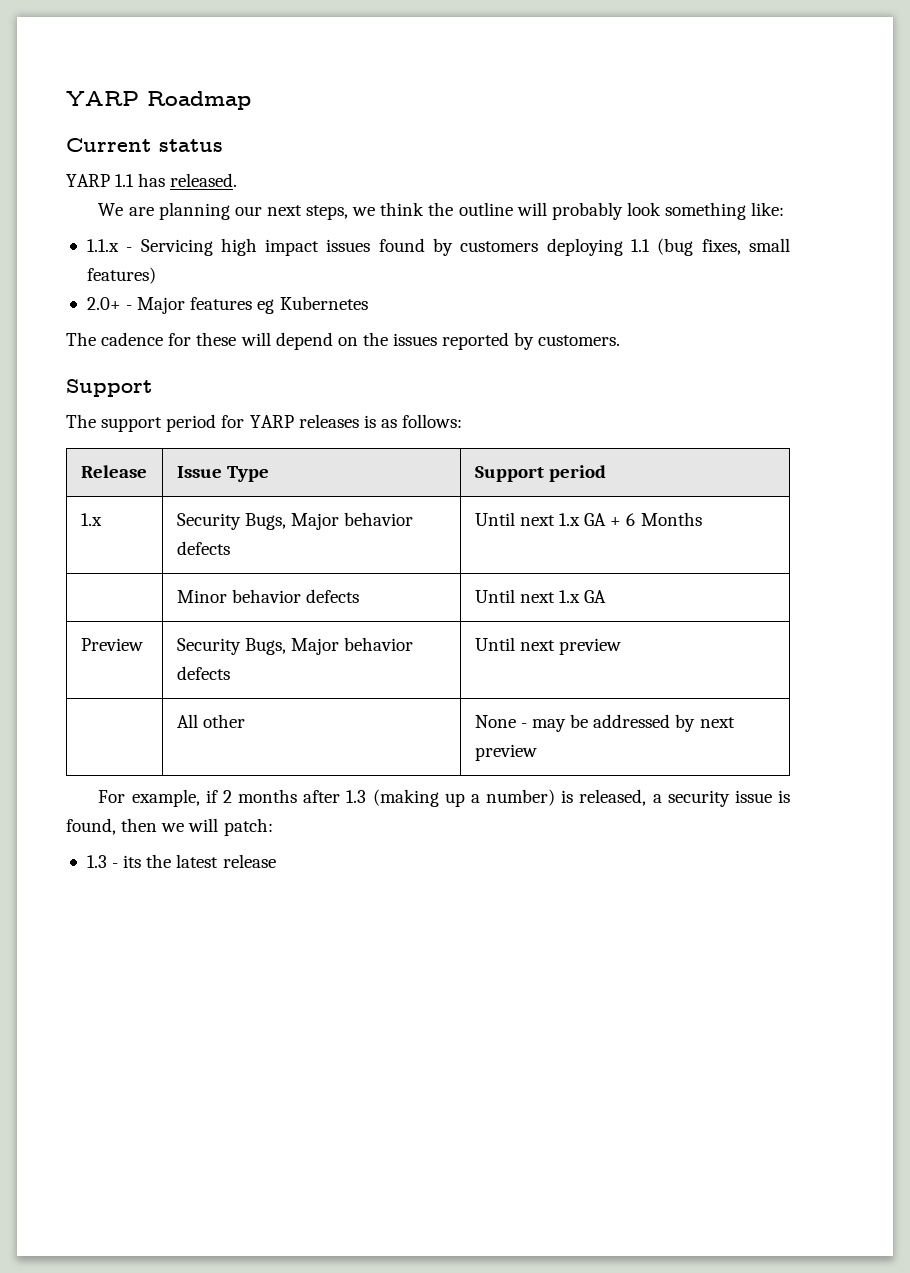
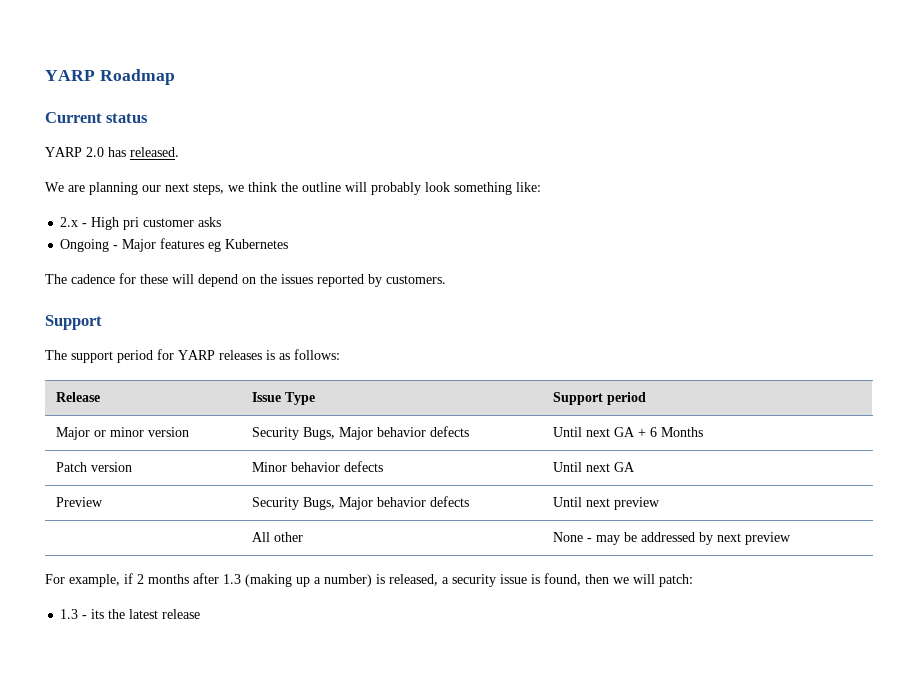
[115,174,135,187] 1.1 -> [86,147,104,157] 2.0
[86,238,790,256] [86,267,156,284] [86,297,121,310] 1.1.x - Servicing high impact issues found by customers deploying 1.1 (bug fixes, small features) // 2.0+ -> [60,217,222,230] [60,239,110,252] 2.x - High pri customer asks // Ongoing
[80,513,102,526] [176,512,414,530] [176,541,230,555] [474,512,580,526] 1.x | Security Bugs, Major behavior defects | Until next 1.x -> [55,427,189,440] [251,426,469,440] [552,427,610,437] Major or minor version | Security Bugs, Major behavior defects | Until next
(702, 519) none -> [55,462,132,472] Patch version
[558,590,580,603] 1.x -> (610, 467) none

